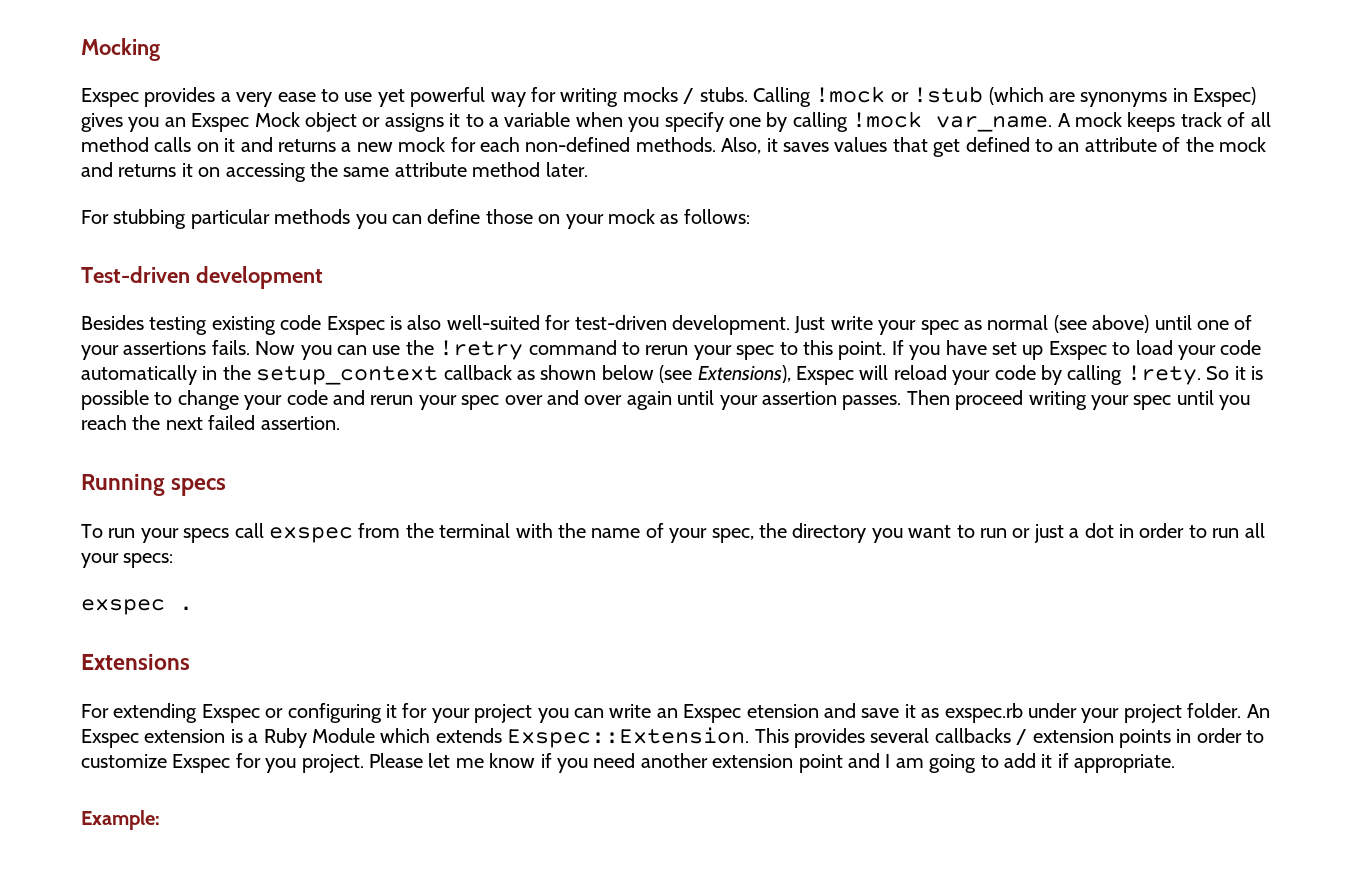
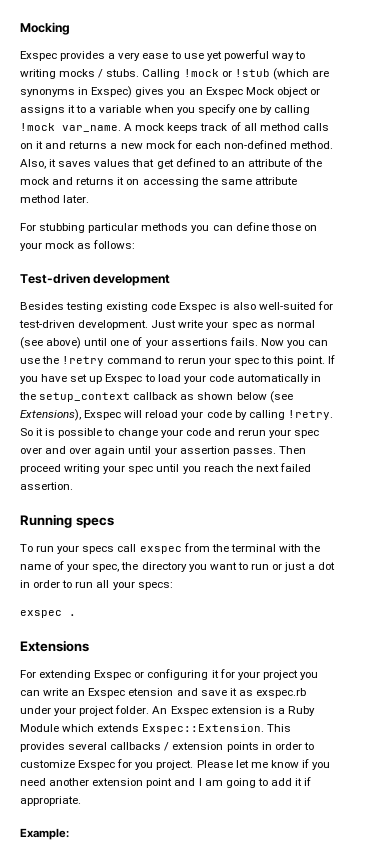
[530,87,556,102] for -> [295,51,306,59] to
[635,137,716,152] methods. -> [290,141,334,149] method.
[1126,365,1201,385] !rety. -> [287,410,333,420] !retry.

